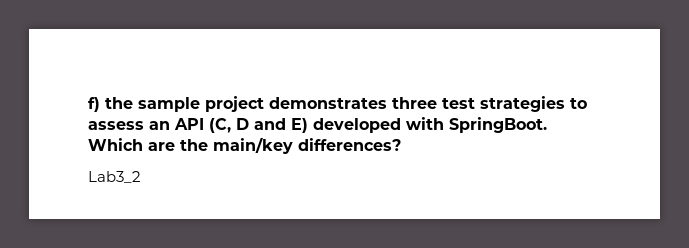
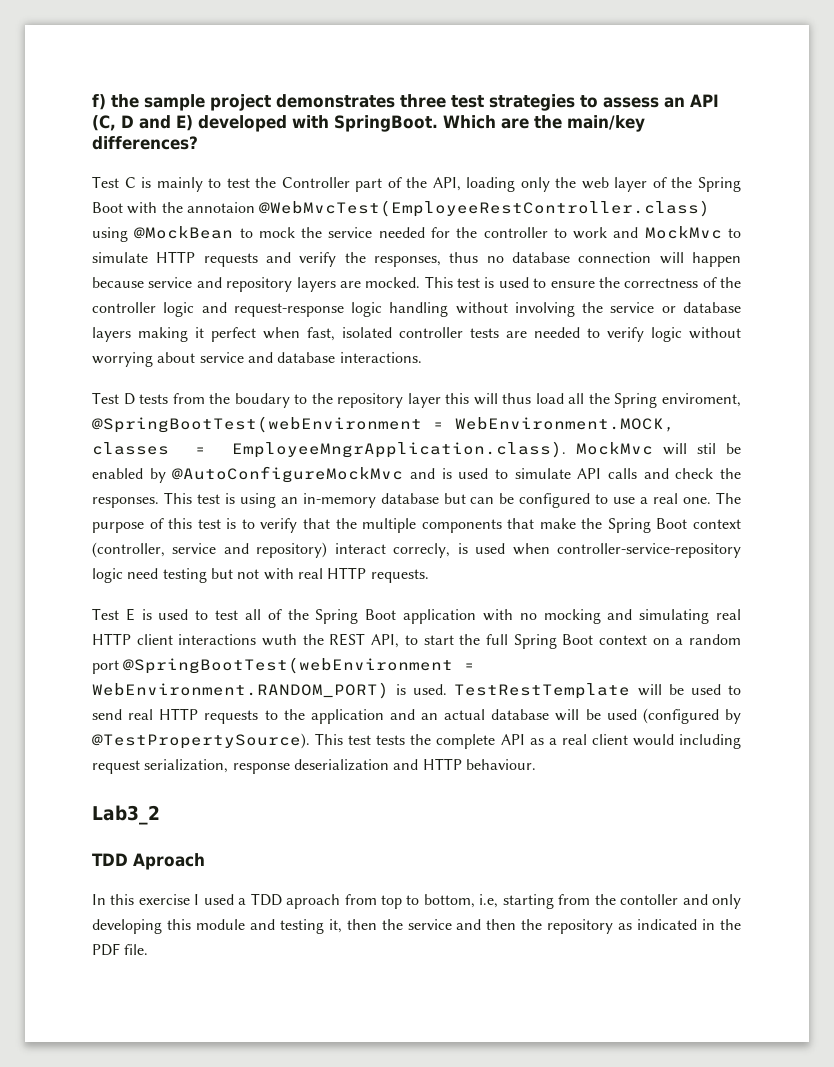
[88,171,141,183] Lab3_2 -> [92,176,741,192] [92,200,711,217] [92,226,742,242] [92,251,741,267] [92,276,741,292] [92,302,741,317] [92,327,741,342] [92,352,422,367] [92,392,742,408] [92,416,675,433] [92,441,741,458] [92,466,741,483] [92,492,742,508] [92,518,741,533] [92,542,742,558] [92,567,429,583] [92,608,741,624] [92,633,741,649] [92,657,476,674] [92,682,741,699] [92,708,741,724] [92,733,741,749] [92,758,536,774] [92,805,160,825] [92,853,205,870] [92,893,742,909] [92,919,741,934] [92,943,149,956] Test C is mainly to test the Controller part of the API, loading only the web layer of the Spring Boot with the annotaion @WebMvcTest(EmployeeRestController.class) using @MockBean to mock the service needed for the controller to work and MockMvc to simulate HTTP requests and verify the responses, thus no database connection will happen because service and repository layers are mocked. This test is used to ensure the correctness of the controller logic and request-response logic handling without involving the service or database layers making it perfect when fast, isolated controller tests are needed to verify logic without worrying about service and database interactions. // Test D tests from the boudary to the repository layer this will thus load all the Spring enviroment, @SpringBootTest(webEnvironment = WebEnvironment.MOCK, classes = EmployeeMngrApplication.class). MockMvc will stil be enabled by @AutoConfigureMockMvc and is used to simulate API calls and check the responses. This test is using an in-memory database but can be configured to use a real one. The purpose of this test is to verify that the multiple components that make the Spring Boot context (controller, service and repository) interact correcly, is used when controller-service-repository logic need testing but not with real HTTP requests. // Test E is used to test all of the Spring Boot application with no mocking and simulating real HTTP client interactions wuth the REST API, to start the full Spring Boot context on a random port @SpringBootTest(webEnvironment = WebEnvironment.RANDOM_PORT) is used. TestRestTemplate will be used to send real HTTP requests to the application and an actual database will be used (configured by @TestPropertySource). This test tests the complete API as a real client would including request serialization, response deserialization and HTTP behaviour. // Lab3_2 // TDD Aproach // In this exercise I used a TDD aproach from top to bottom, i.e, starting from the contoller and only developing this module and testing it, then the service and then the repository as indicated in the PDF file.

